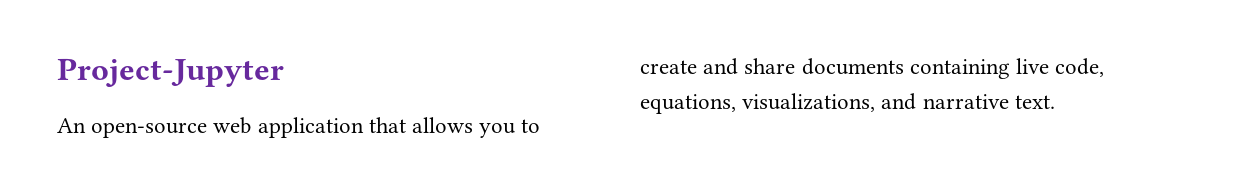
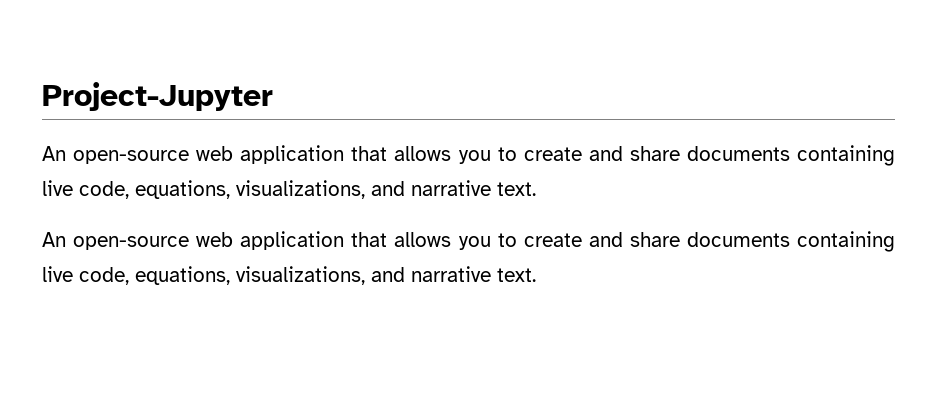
(1055, 102) none -> [42,231,895,252] [42,266,536,285] // An open-source web application that allows you to create and share documents containing live code, equations, visualizations, and narrative text.

